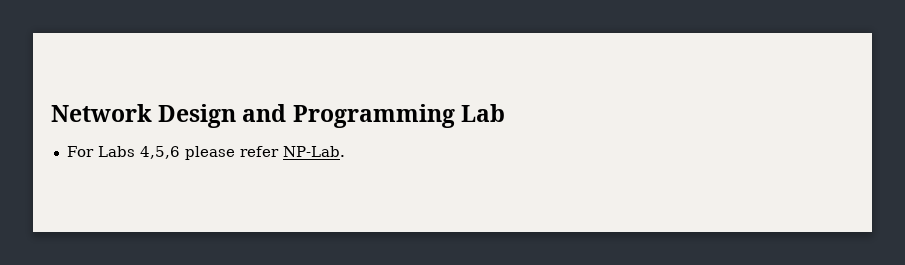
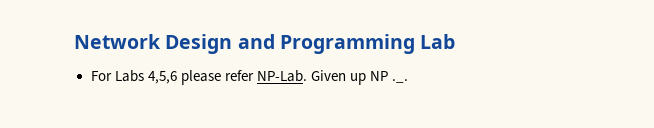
(345, 151) none -> [310,70,408,85] Given up NP ._.

